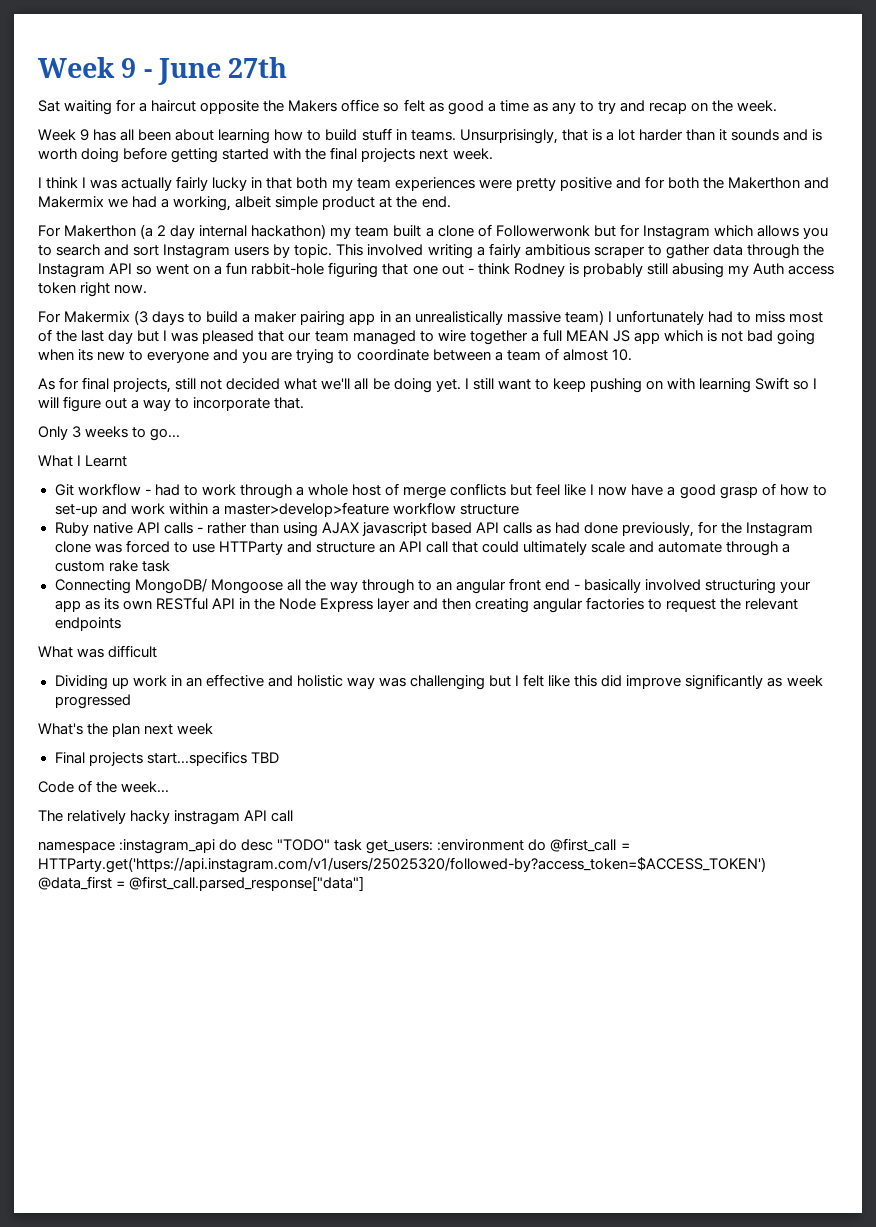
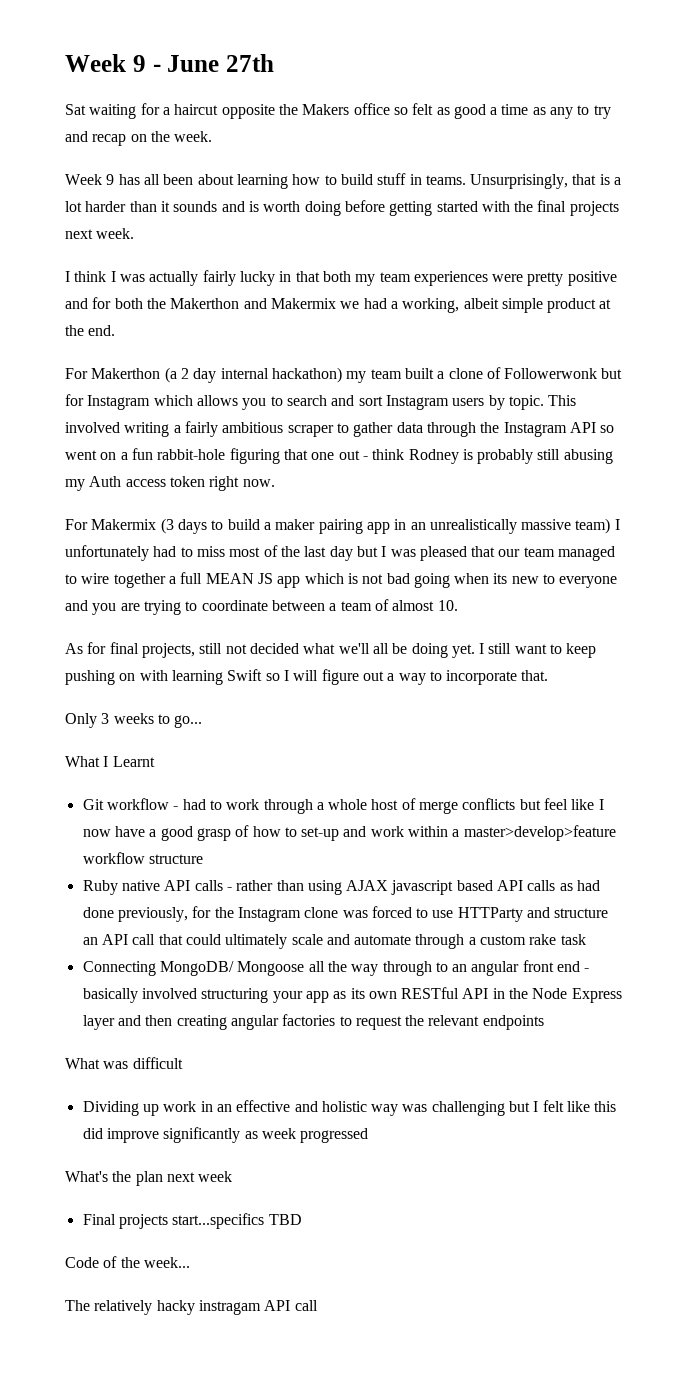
[38,838,630,854] [38,857,766,873] [38,876,365,891] // namespace :instagram_api do desc "TODO" task get_users: :environment do @first_call = HTTParty.get('https://api.instagram.com/v1/users/25025320/followed-by?access_token=$ACCESS_TOKEN') @data_first = @first_call.parsed_response["data"] -> (318, 1305) none

